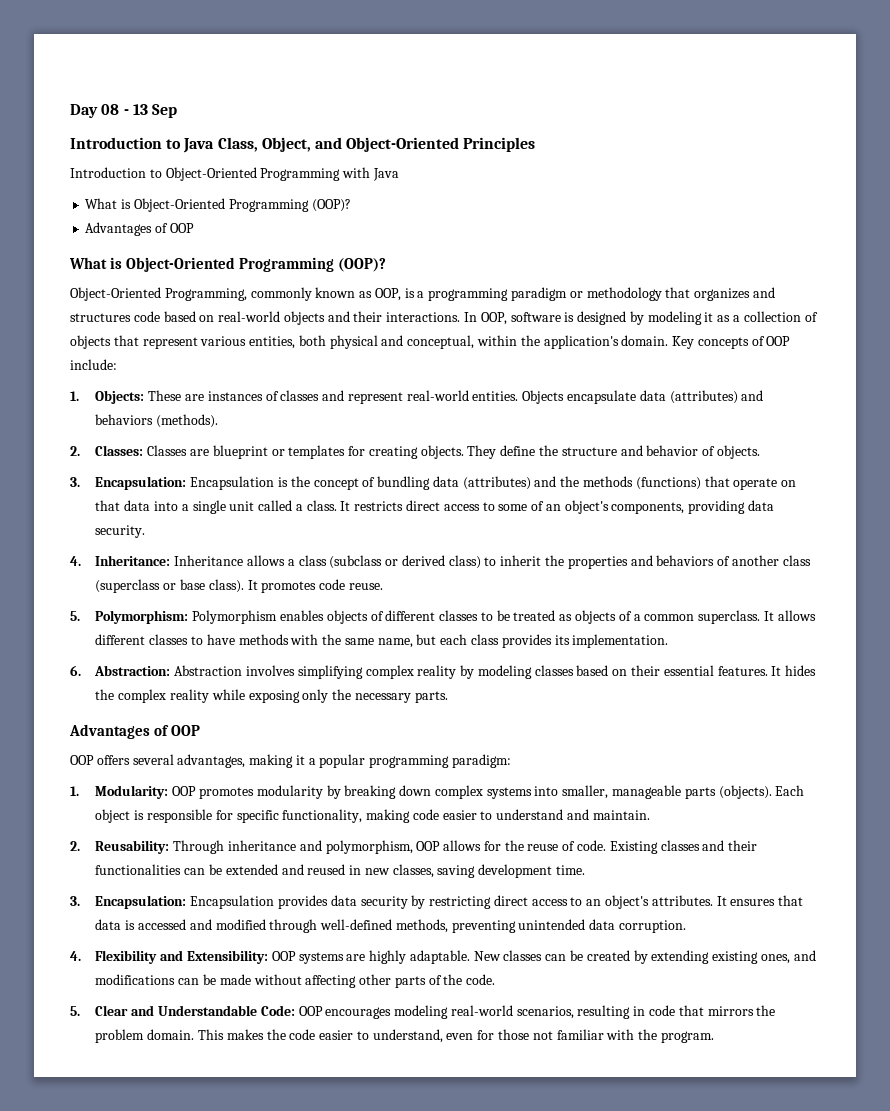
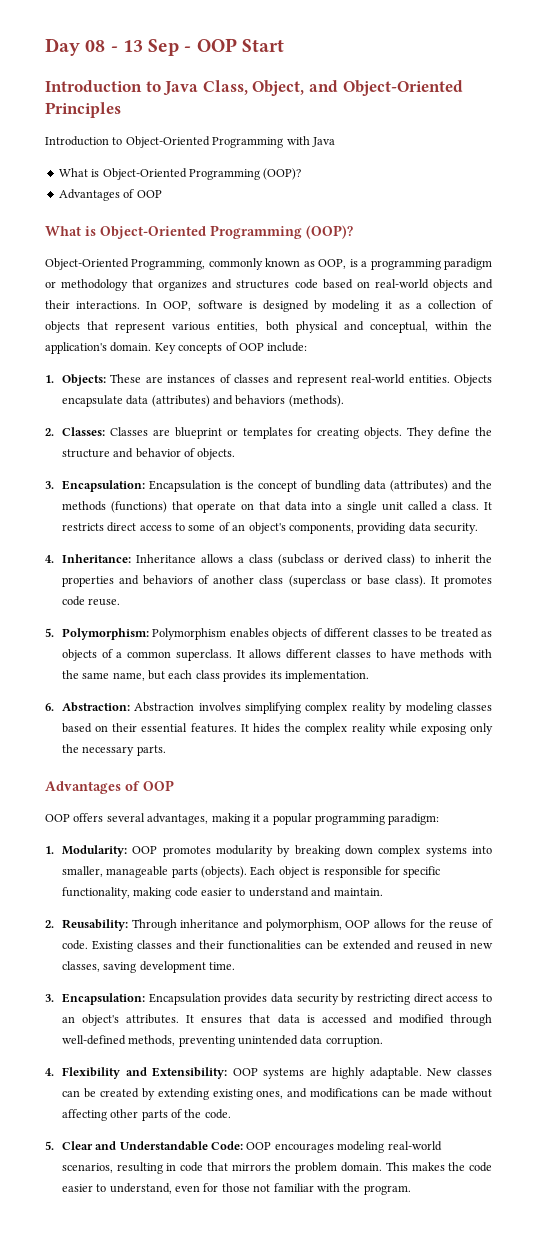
(178, 111) none -> [184,38,284,52] - OOP Start

